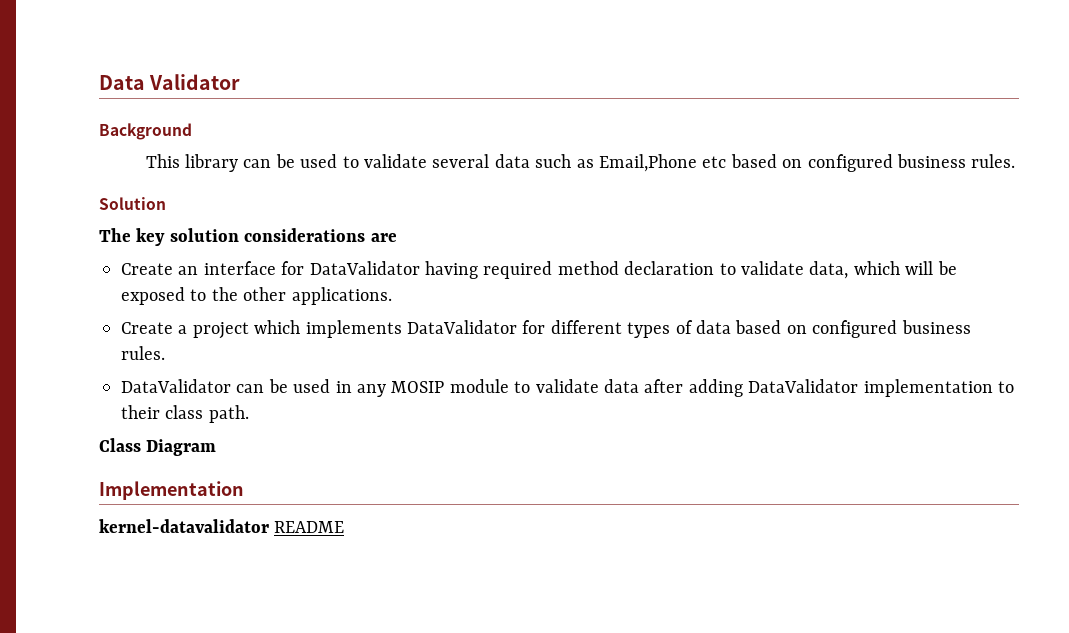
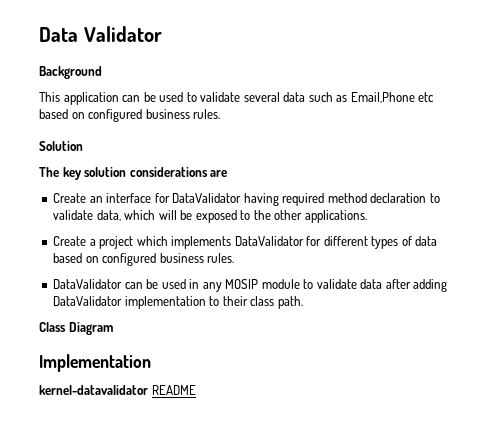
[185,154,239,172] library -> [63,92,119,105] application

